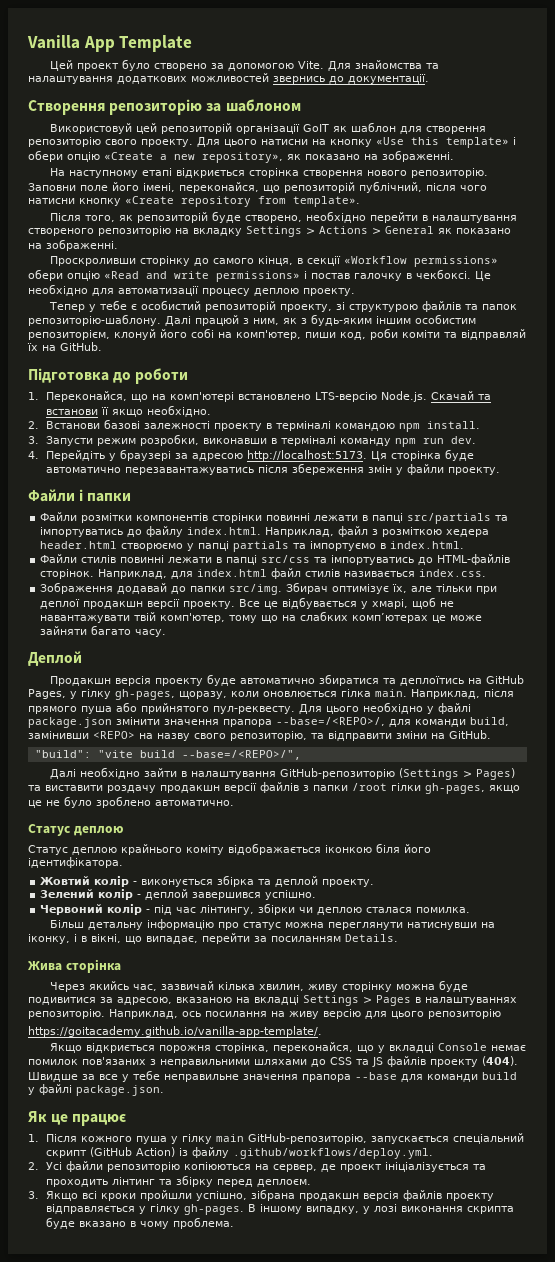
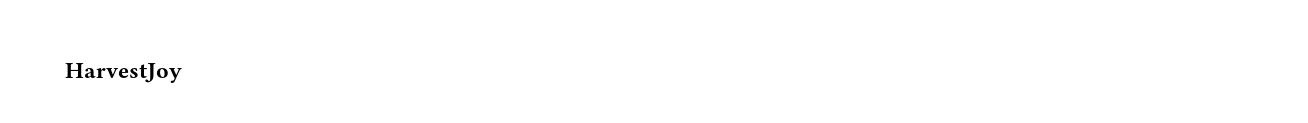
[27,35,193,52] [49,59,439,71] [28,73,429,84] [28,99,301,115] [49,122,486,134] [28,137,516,148] [28,150,454,163] [49,168,488,178] [28,181,487,193] [28,196,360,207] [49,211,517,223] [28,226,511,237] [28,239,118,251] [49,256,498,267] [28,269,491,282] [28,284,355,296] [48,300,517,312] [28,314,476,326] [28,328,526,340] [27,342,102,351] [28,368,189,384] [28,391,491,402] [45,405,211,417] [28,419,480,432] [28,434,476,447] [28,449,474,461] [45,463,500,475] [28,489,132,502] [40,512,509,524] [40,526,490,537] [40,541,465,552] [40,554,511,565] [40,568,487,579] [40,582,498,595] [40,597,455,609] [40,611,483,623] [40,625,167,637] [28,651,82,666] [49,674,524,686] [28,689,514,700] [28,702,471,714] [28,717,509,728] [28,730,491,741] [34,750,301,760] [49,767,515,780] [28,782,520,794] [28,796,234,808] [28,824,123,836] [28,843,431,855] [28,857,123,868] [40,875,375,887] [40,889,317,900] [40,903,471,915] [49,919,495,930] [28,933,398,944] [28,959,121,973] [49,980,468,992] [28,995,517,1006] [28,1009,501,1019] [28,1026,322,1037] [49,1042,526,1053] [28,1056,518,1067] [28,1070,517,1082] [28,1084,164,1096] [28,1111,127,1126] [28,1133,524,1144] [45,1147,433,1159] [28,1161,486,1172] [45,1175,311,1187] [28,1189,494,1201] [45,1204,514,1215] [45,1217,234,1229] Vanilla App Template // Цей проект було створено за допомогою Vite. Для знайомства та налаштування додаткових можливостей звернись до документації. // Створення репозиторію за шаблоном // Використовуй цей репозиторій організації GoIT як шаблон для створення репозиторію свого проекту. Для цього натисни на кнопку «Use this template» і обери опцію «Create a new repository», як показано на зображенні. // На наступному етапі відкриється сторінка створення нового репозиторію. Заповни поле його імені, переконайся, що репозиторій публічний, після чого натисни кнопку «Create repository from template». // Після того, як репозиторій буде створено, необхідно перейти в налаштування створеного репозиторію на вкладку Settings > Actions > General як показано на зображенні. // Проскроливши сторінку до самого кінця, в секції «Workflow permissions» обери опцію «Read and write permissions» і постав галочку в чекбоксі. Це необхідно для автоматизації процесу деплою проекту. // Тепер у тебе є особистий репозиторій проекту, зі структурою файлів та папок репозиторію-шаблону. Далі працюй з ним, як з будь-яким іншим особистим репозиторієм, клонуй його собі на комп'ютер, пиши код, роби коміти та відправляй їх на GitHub. // Підготовка до роботи // 1. Переконайся, що на комп'ютері встановлено LTS-версію Node.js. Скачай та встанови її якщо необхідно. // 2. Встанови базові залежності проекту в терміналі командою npm install. // 3. Запусти режим розробки, виконавши в терміналі команду npm run dev. // 4. Перейдіть у браузері за адресою http://localhost:5173. Ця сторінка буде автоматично перезавантажуватись після збереження змін у файли проекту. // Файли і папки // Файли розмітки компонентів сторінки повинні лежати в папці src/partials та імпортуватись до файлу index.html. Наприклад, файл з розміткою хедера header.html створюємо у папці partials та імпортуємо в index.html. // Файли стилів повинні лежати в папці src/css та імпортуватись до HTML-файлів сторінок. Наприклад, для index.html файл стилів називається index.css. // Зображення додавай до папки src/img. Збирач оптимізує їх, але тільки при деплої продакшн версії проекту. Все це відбувається у хмарі, щоб не навантажувати твій комп'ютер, тому що на слабких компʼютерах це може зайняти багато часу. // Деплой // Продакшн версія проекту буде автоматично збиратися та деплоїтись на GitHub Pages, у гілку gh-pages, щоразу, коли оновлюється гілка main. Наприклад, після прямого пуша або прийнятого пул-реквесту. Для цього необхідно у файлі package.json змінити значення прапора --base=/<REPO>/, для команди build, замінивши <REPO> на назву свого репозиторію, та відправити зміни на GitHub. // "build": "vite build --base=/<REPO>/", // Далі необхідно зайти в налаштування GitHub-репозиторію (Settings > Pages) та виставити роздачу продакшн версії файлів з папки /root гілки gh-pages, якщо це не було зроблено автоматично. // Статус деплою // Статус деплою крайнього коміту відображається іконкою біля його ідентифікатора. // Жовтий колір - виконується збірка та деплой проекту. // Зелений колір - деплой завершився успішно. // Червоний колір - під час лінтингу, збірки чи деплою сталася помилка. // Більш детальну інформацію про статус можна переглянути натиснувши на іконку, і в вікні, що випадає, перейти за посиланням Details. // Жива сторінка // Через якийсь час, зазвичай кілька хвилин, живу сторінку можна буде подивитися за адресою, вказаною на вкладці Settings > Pages в налаштуваннях репозиторію. Наприклад, ось посилання на живу версію для цього репозиторію // https://goitacademy.github.io/vanilla-app-template/. // Якщо відкриється порожня сторінка, переконайся, що у вкладці Console немає помилок пов'язаних з неправильними шляхами до CSS та JS файлів проекту (404). Швидше за все у тебе неправильне значення прапора --base для команди build у файлі package.json. // Як це працює // 1. Після кожного пуша у гілку main GitHub-репозиторію, запускається спеціальний скрипт (GitHub Action) із файлу .github/workflows/deploy.yml. // 2. Усі файли репозиторію копіюються на сервер, де проект ініціалізується та проходить лінтинг та збірку перед деплоєм. // 3. Якщо всі кроки пройшли успішно, зібрана продакшн версія файлів проекту відправляється у гілку gh-pages. В іншому випадку, у лозі виконання скрипта буде вказано в чому проблема. -> [65,63,182,83] HarvestJoy

